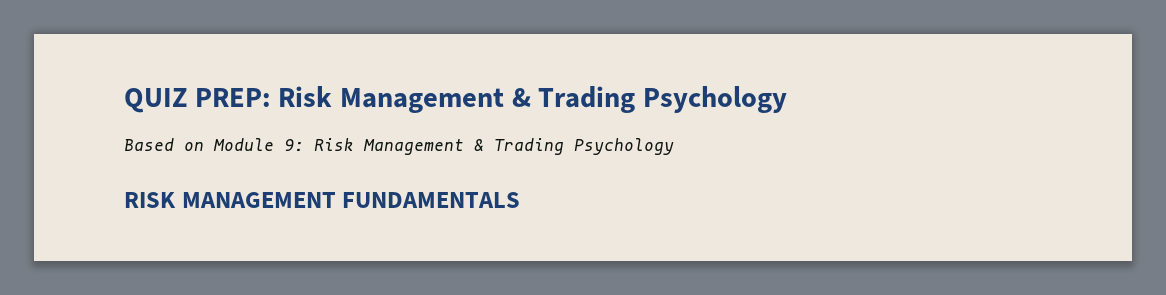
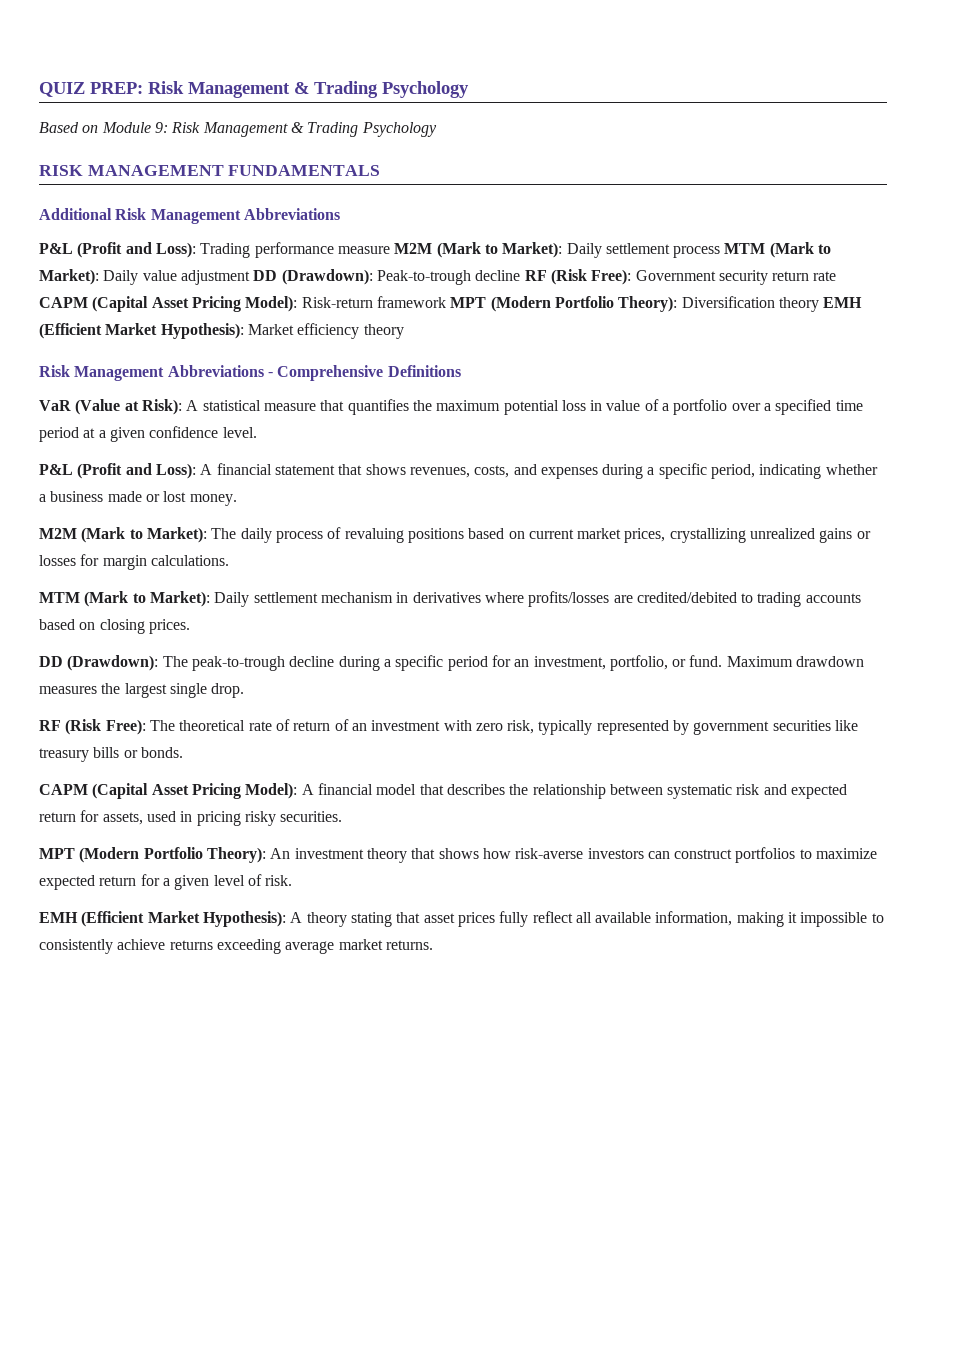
(521, 200) none -> [39,208,340,224] [39,242,832,258] [39,269,837,285] [39,296,863,312] [39,323,404,339] [39,365,461,381] [39,399,863,415] [39,426,257,442] [39,463,878,479] [39,491,237,506] [39,527,871,543] [39,554,229,570] [39,591,861,607] [39,619,190,634] [39,655,865,671] [39,683,245,698] [39,719,859,735] [39,747,183,762] [39,783,848,799] [39,810,343,826] [39,847,878,863] [39,874,293,890] [39,911,884,927] [39,939,433,954] // Additional Risk Management Abbreviations // P&L (Profit and Loss): Trading performance measure M2M (Mark to Market): Daily settlement process MTM (Mark to Market): Daily value adjustment DD (Drawdown): Peak-to-trough decline RF (Risk Free): Government security return rate CAPM (Capital Asset Pricing Model): Risk-return framework MPT (Modern Portfolio Theory): Diversification theory EMH (Efficient Market Hypothesis): Market efficiency theory // Risk Management Abbreviations - Comprehensive Definitions // VaR (Value at Risk): A statistical measure that quantifies the maximum potential loss in value of a portfolio over a specified time period at a given confidence level. // P&L (Profit and Loss): A financial statement that shows revenues, costs, and expenses during a specific period, indicating whether a business made or lost money. // M2M (Mark to Market): The daily process of revaluing positions based on current market prices, crystallizing unrealized gains or losses for margin calculations. // MTM (Mark to Market): Daily settlement mechanism in derivatives where profits/losses are credited/debited to trading accounts based on closing prices. // DD (Drawdown): The peak-to-trough decline during a specific period for an investment, portfolio, or fund. Maximum drawdown measures the largest single drop. // RF (Risk Free): The theoretical rate of return of an investment with zero risk, typically represented by government securities like treasury bills or bonds. // CAPM (Capital Asset Pricing Model): A financial model that describes the relationship between systematic risk and expected return for assets, used in pricing risky securities. // MPT (Modern Portfolio Theory): An investment theory that shows how risk-averse investors can construct portfolios to maximize expected return for a given level of risk. // EMH (Efficient Market Hypothesis): A theory stating that asset prices fully reflect all available information, making it impossible to consistently achieve returns exceeding average market returns.

